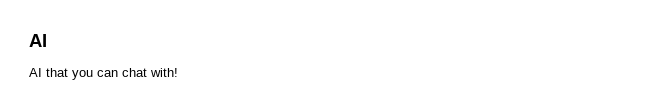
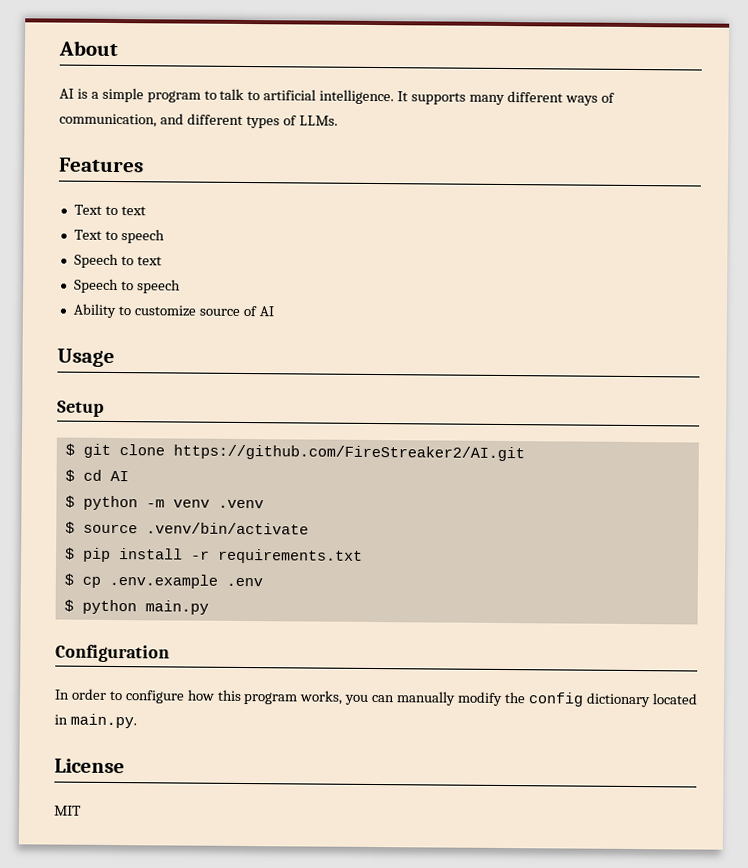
[29,34,47,47] [29,68,178,80] AI // AI that you can chat with! -> [58,40,119,57] [59,87,615,106] [59,113,338,129] [59,157,144,173] [73,204,146,216] [73,229,165,244] [73,253,162,269] [73,278,181,294] [72,303,274,319] [57,348,115,368] [57,400,104,417] [64,443,525,462] [64,469,129,482] [64,495,264,511] [64,521,309,535] [64,547,363,564] [63,573,263,589] [63,599,209,615] [55,644,170,663] [54,688,698,708] [54,713,137,729] [54,758,125,774] [54,805,82,816] About // AI is a simple program to talk to artificial intelligence. It supports many different ways of communication, and different types of LLMs. // Features // Text to text // Text to speech // Speech to text // Speech to speech // Ability to customize source of AI // Usage // Setup // $ git clone https://github.com/FireStreaker2/AI.git // $ cd AI // $ python -m venv .venv // $ source .venv/bin/activate // $ pip install -r requirements.txt // $ cp .env.example .env // $ python main.py // Configuration // In order to configure how this program works, you can manually modify the config dictionary located in main.py. // License // MIT

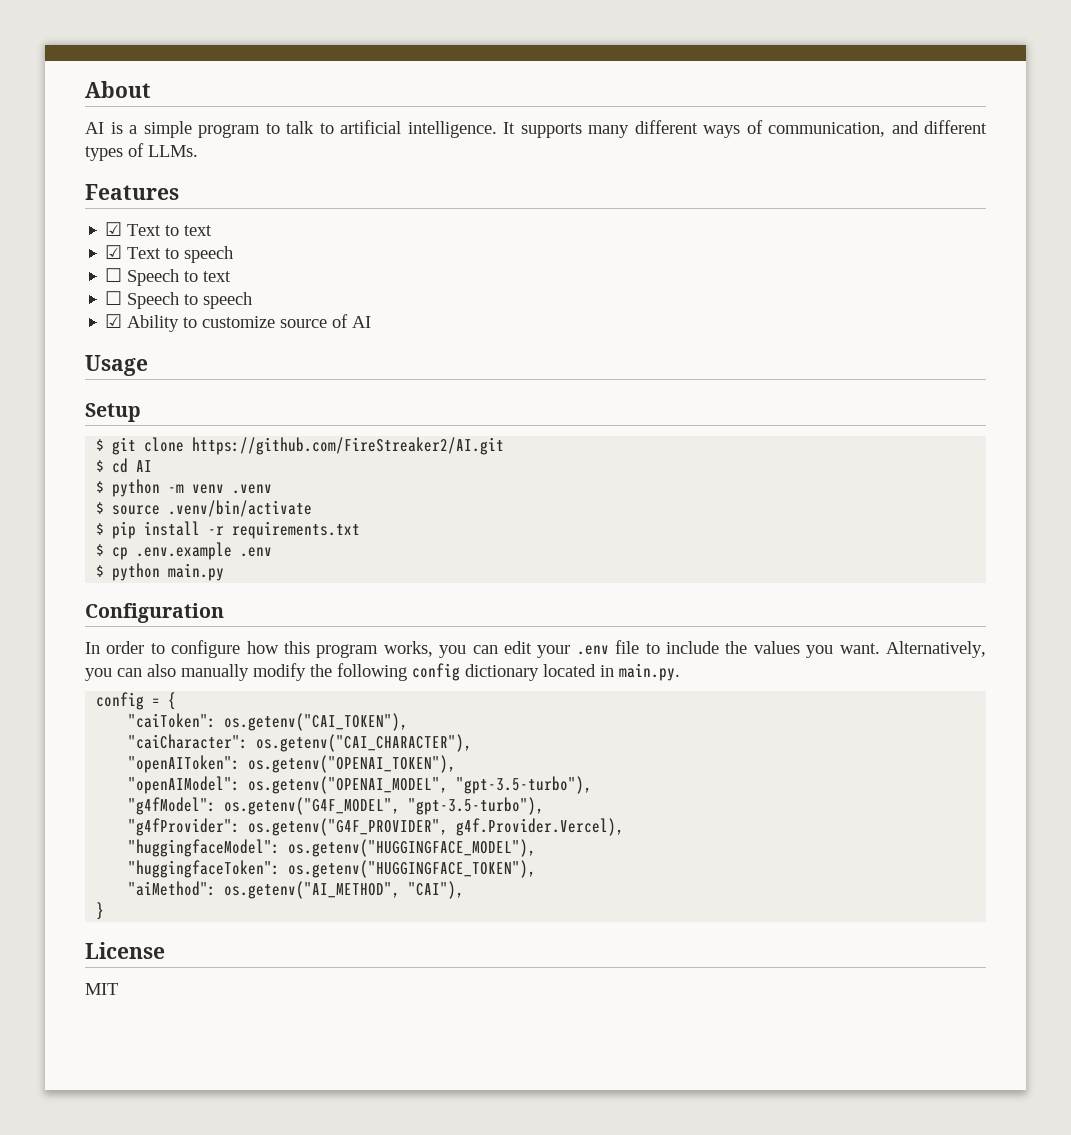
(144, 165) none -> [105,222,123,236] ☑
(146, 211) none -> [105,245,123,259] ☑
(165, 236) none -> [105,268,123,282] ☐
(162, 261) none -> [105,291,123,305] ☐
(181, 286) none -> [105,314,123,328] ☑
(395, 698) none -> [503,640,986,658] [85,664,176,681] edit your .env file to include the values you want. Alternatively, you can also
(526, 698) none -> [337,663,407,681] following
(137, 721) none -> [96,692,177,710] [128,713,409,731] [128,734,473,752] [128,755,457,773] [128,776,593,794] [128,797,545,815] [128,818,625,836] [128,839,537,857] [128,860,537,878] [128,881,465,899] [96,902,105,920] // config = { // "caiToken": os.getenv("CAI_TOKEN"), // "caiCharacter": os.getenv("CAI_CHARACTER"), // "openAIToken": os.getenv("OPENAI_TOKEN"), // "openAIModel": os.getenv("OPENAI_MODEL", "gpt-3.5-turbo"), // "g4fModel": os.getenv("G4F_MODEL", "gpt-3.5-turbo"), // "g4fProvider": os.getenv("G4F_PROVIDER", g4f.Provider.Vercel), // "huggingfaceModel": os.getenv("HUGGINGFACE_MODEL"), // "huggingfaceToken": os.getenv("HUGGINGFACE_TOKEN"), // "aiMethod": os.getenv("AI_METHOD", "CAI"), // }

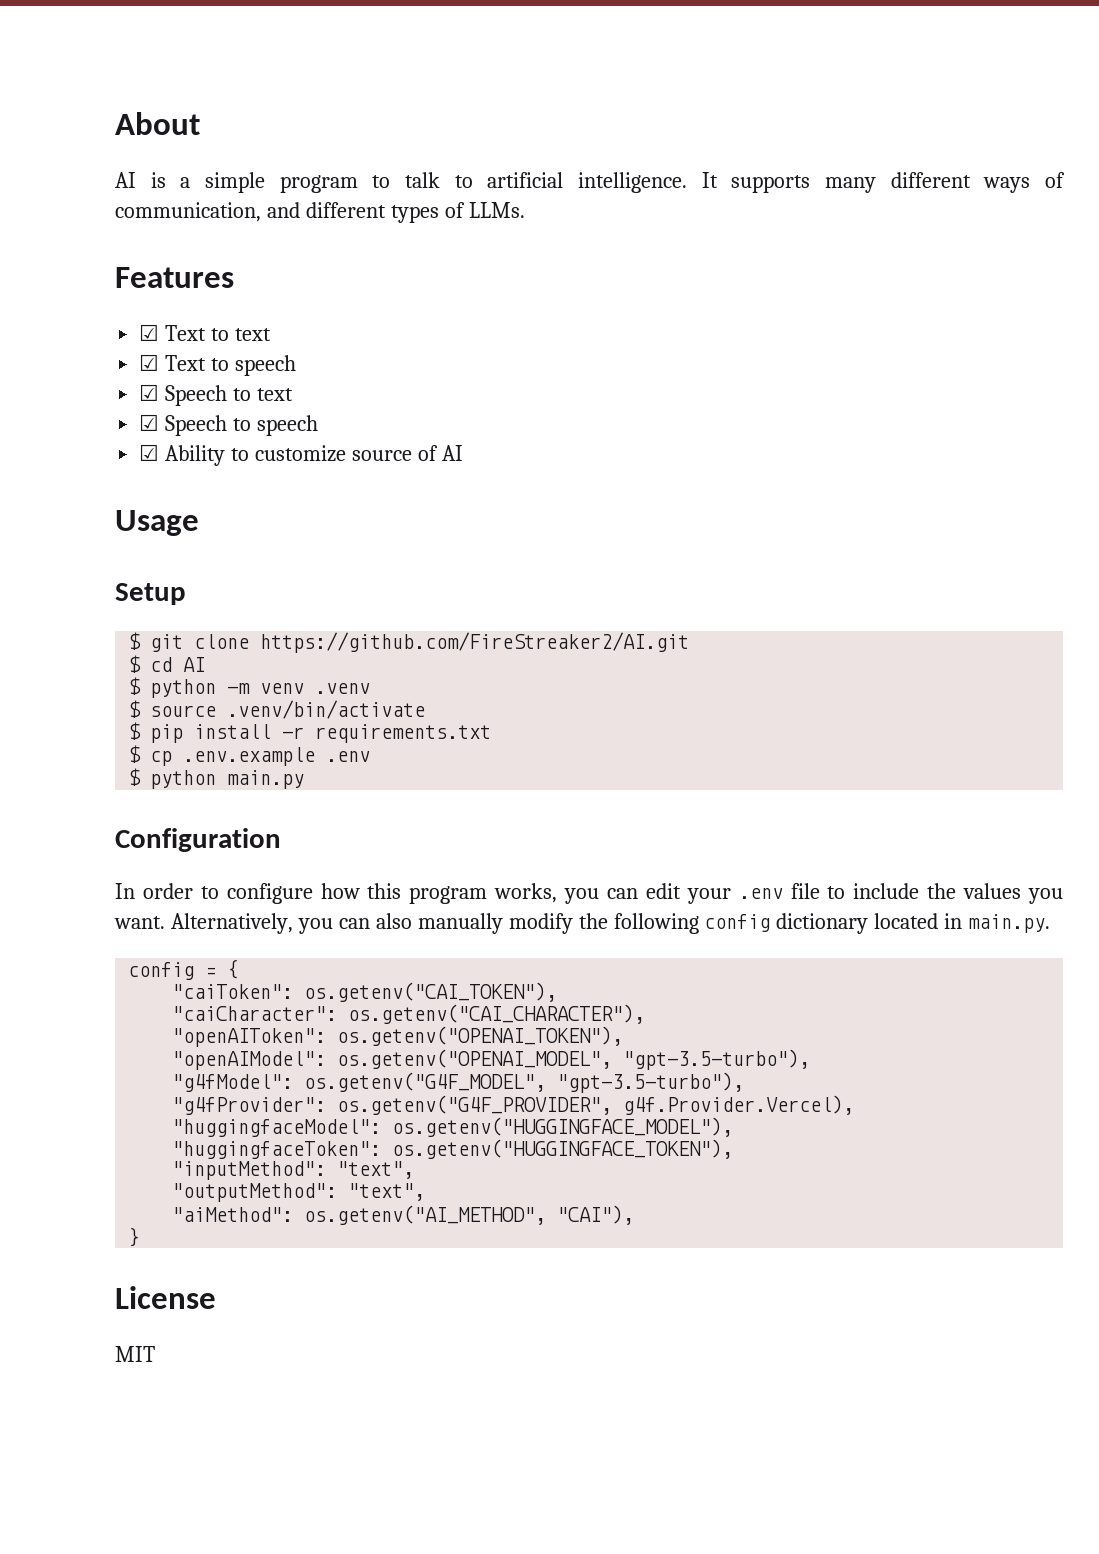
[105,268,123,282] ☐ -> [139,384,160,401] ☑
[105,291,123,305] ☐ -> [139,414,160,431] ☑
(537, 869) none -> [172,1161,415,1180] [172,1183,426,1202] // "inputMethod": "text", // "outputMethod": "text",

